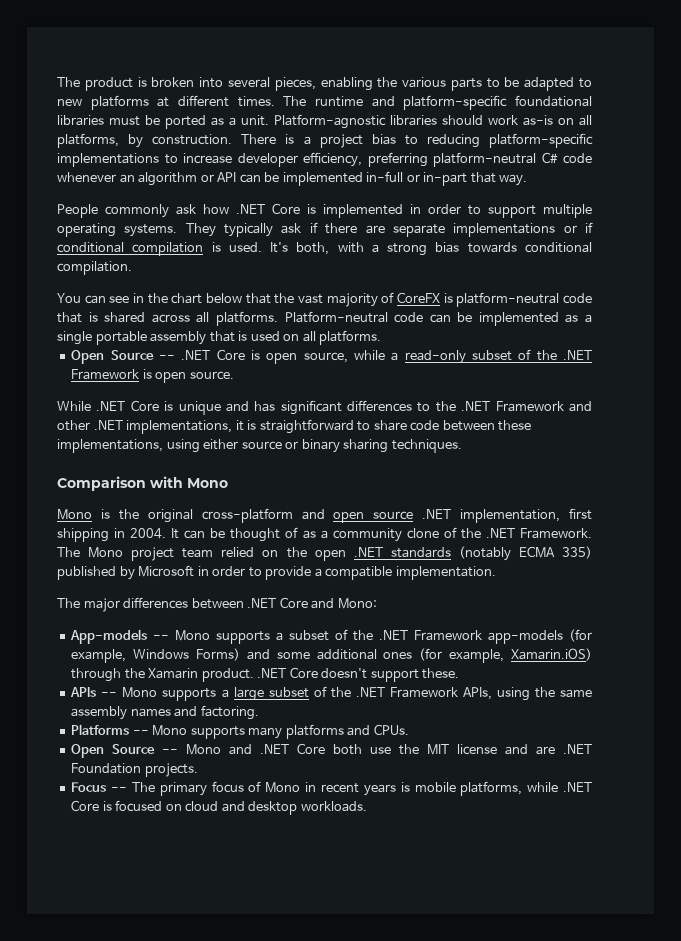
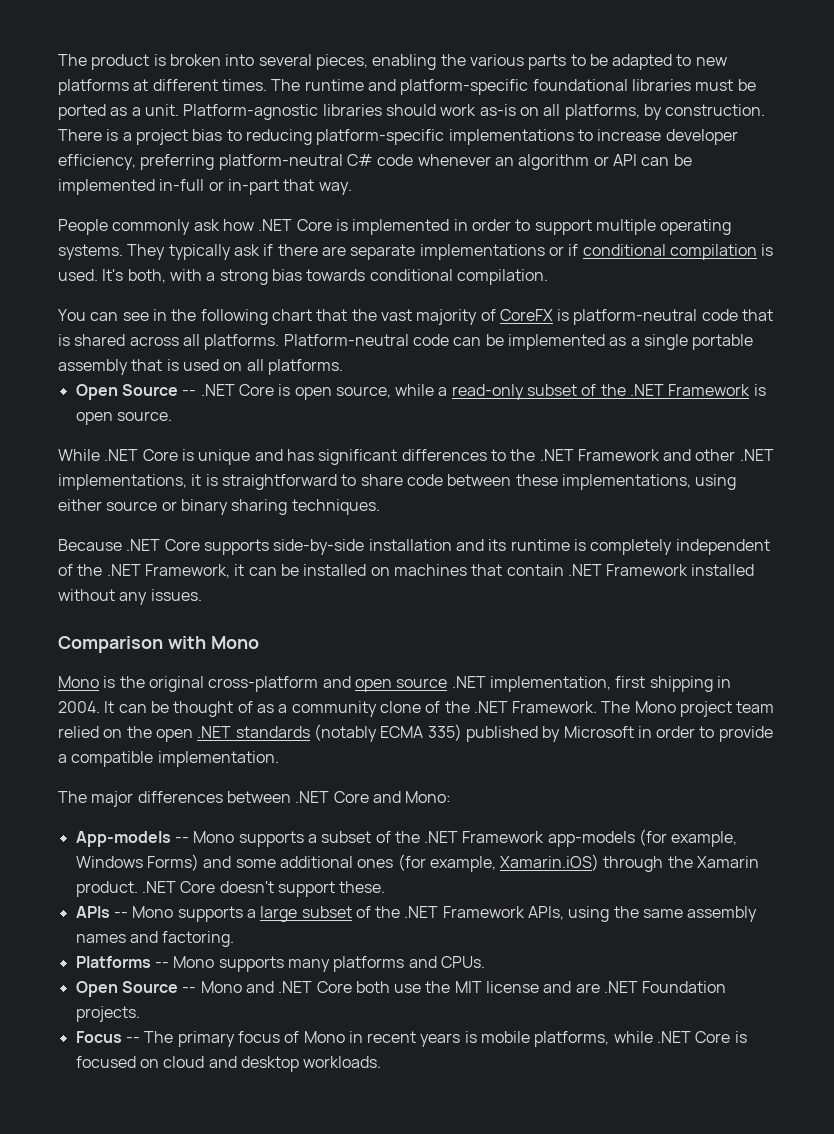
[171,293,243,304] chart below -> [200,309,312,325] following chart
(462, 446) none -> [58,539,770,555] [58,564,755,578] [58,589,202,605] // Because .NET Core supports side-by-side installation and its runtime is completely independent of the .NET Framework, it can be installed on machines that contain .NET Framework installed without any issues.

